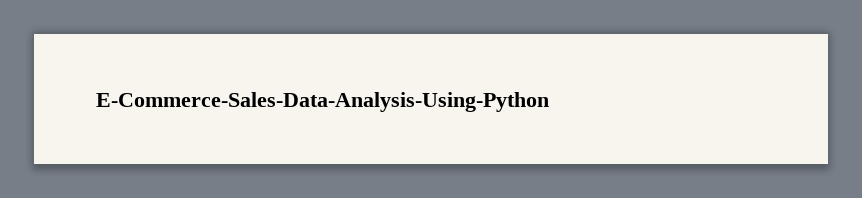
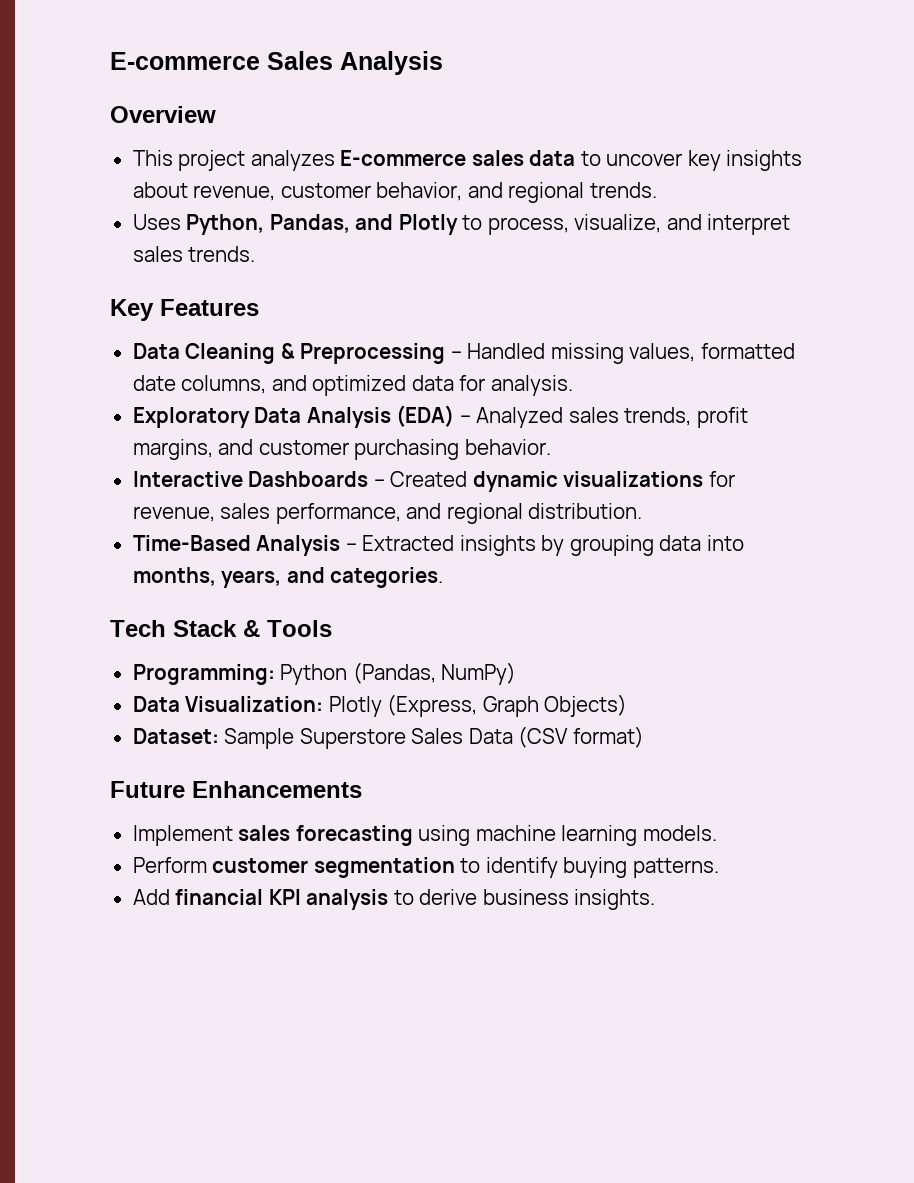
[96,92,549,112] E-Commerce-Sales-Data-Analysis-Using-Python -> [110,51,443,75] [110,106,216,123] [132,150,803,171] [132,182,657,203] [132,214,791,235] [132,246,256,262] [110,299,259,321] [132,343,795,364] [132,375,573,396] [132,405,748,428] [132,439,551,460] [132,471,735,492] [132,503,643,524] [132,535,744,556] [132,567,444,588] [110,620,332,637] [132,662,517,685] [132,694,628,717] [132,726,644,749] [110,781,362,798] [132,825,717,846] [132,857,719,878] [132,889,656,910] E-commerce Sales Analysis // Overview // This project analyzes E-commerce sales data to uncover key insights about revenue, customer behavior, and regional trends. // Uses Python, Pandas, and Plotly to process, visualize, and interpret sales trends. // Key Features // Data Cleaning & Preprocessing – Handled missing values, formatted date columns, and optimized data for analysis. // Exploratory Data Analysis (EDA) – Analyzed sales trends, profit margins, and customer purchasing behavior. // Interactive Dashboards – Created dynamic visualizations for revenue, sales performance, and regional distribution. // Time-Based Analysis – Extracted insights by grouping data into months, years, and categories. // Tech Stack & Tools // Programming: Python (Pandas, NumPy) // Data Visualization: Plotly (Express, Graph Objects) // Dataset: Sample Superstore Sales Data (CSV format) // Future Enhancements // Implement sales forecasting using machine learning models. // Perform customer segmentation to identify buying patterns. // Add financial KPI analysis to derive business insights.

